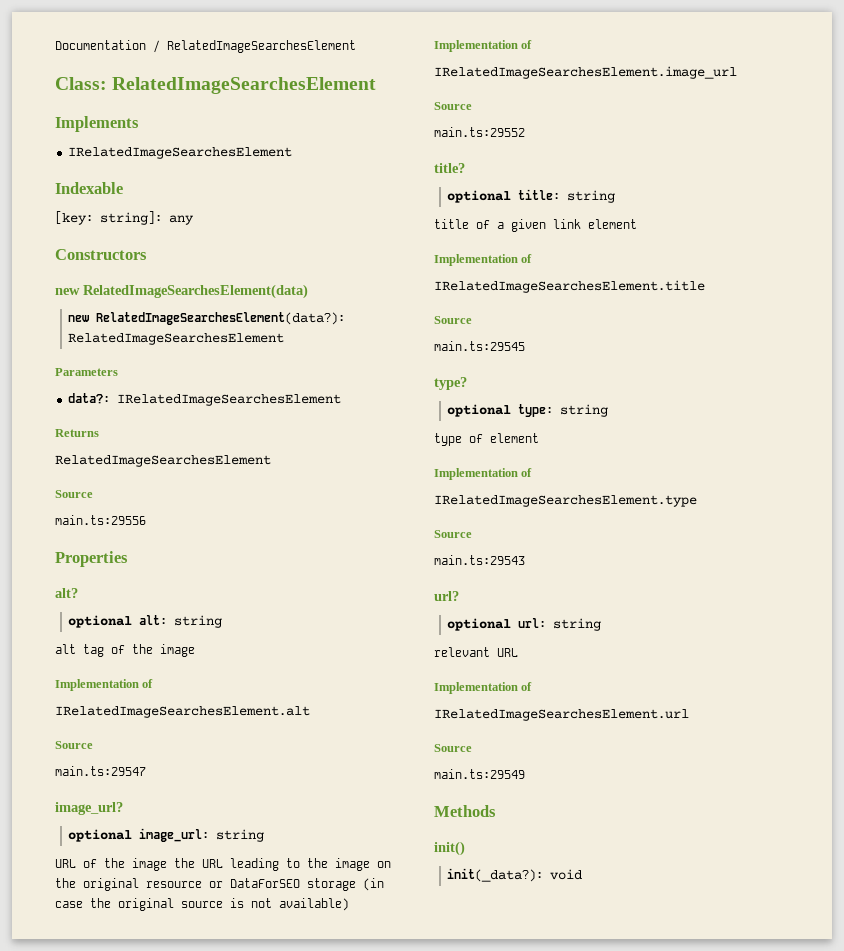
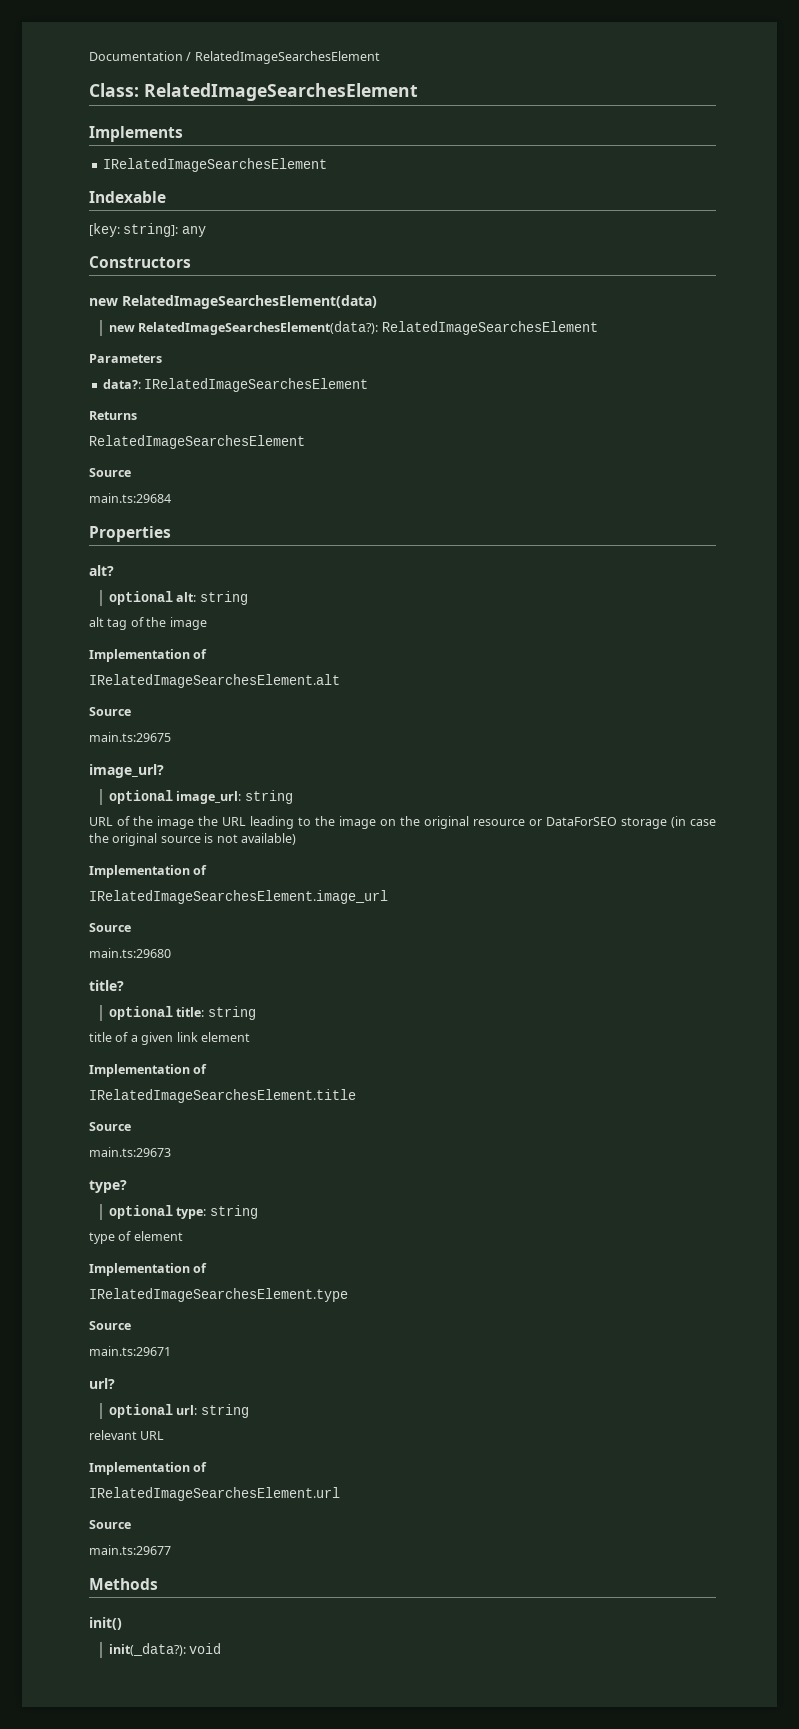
[55,515,146,525] main.ts:29556 -> [89,493,171,503] main.ts:29684
[55,766,146,776] main.ts:29547 -> [89,732,171,742] main.ts:29675
[434,127,525,137] main.ts:29552 -> [89,948,171,958] main.ts:29680
[434,341,525,351] main.ts:29545 -> [89,1147,171,1157] main.ts:29673
[434,555,525,565] main.ts:29543 -> [89,1346,171,1356] main.ts:29671
[434,769,525,779] main.ts:29549 -> [89,1545,171,1555] main.ts:29677

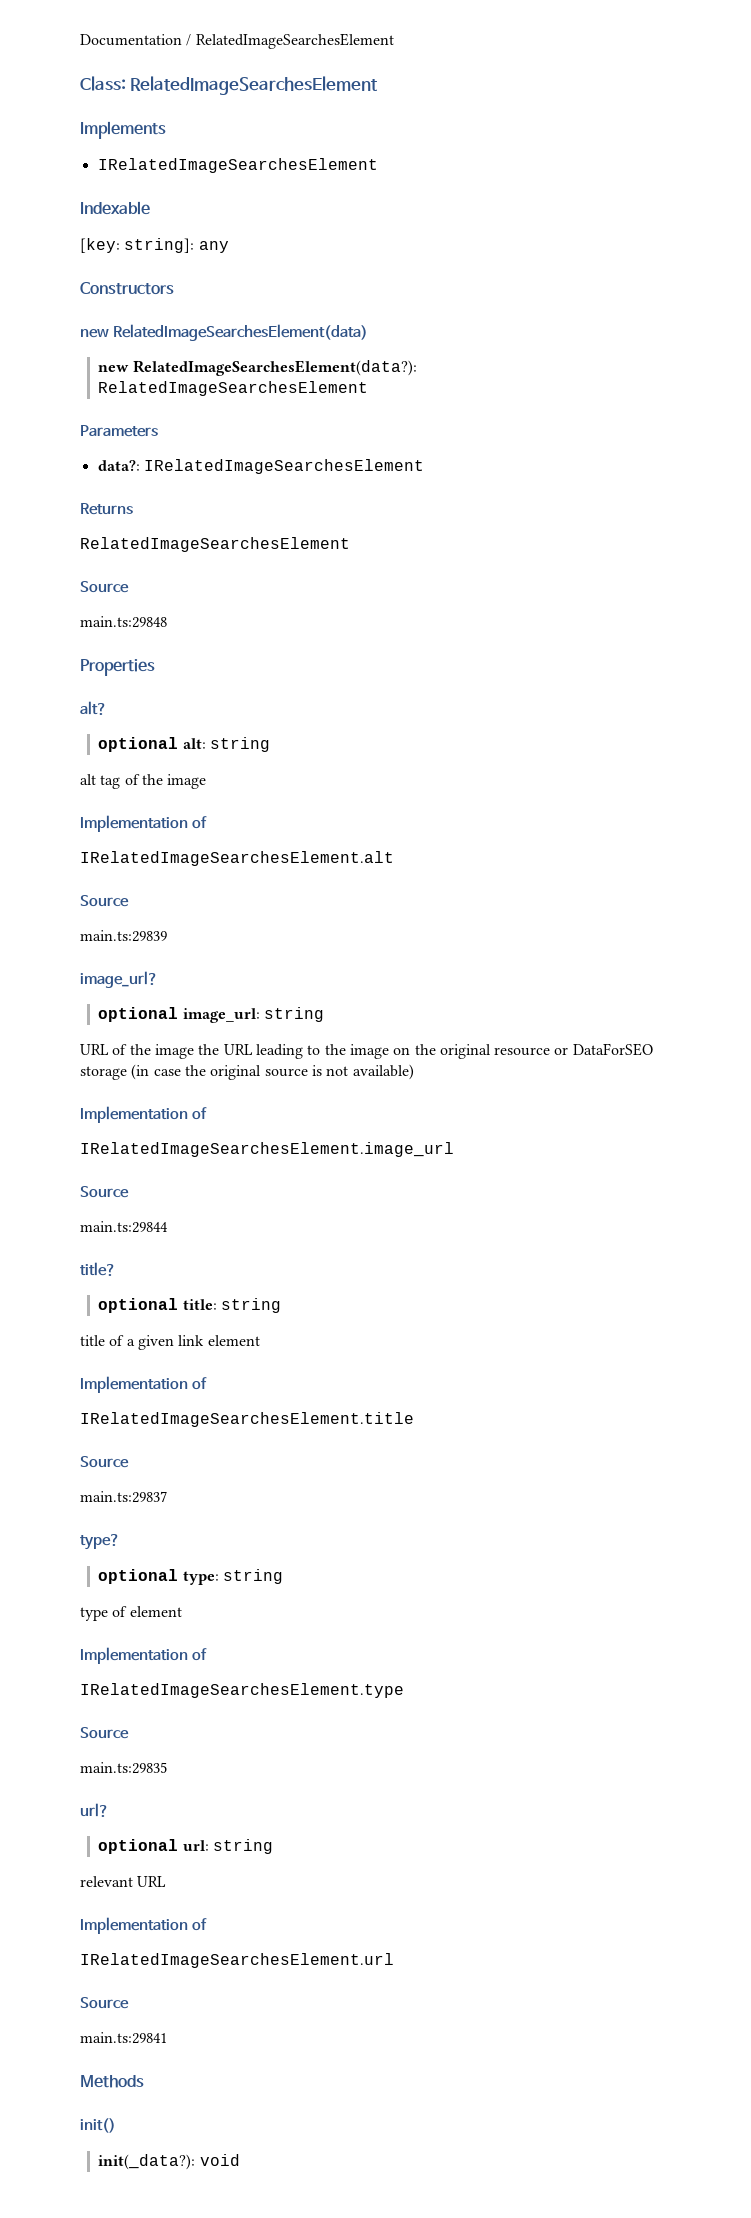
[89,493,171,503] main.ts:29684 -> [80,616,167,628] main.ts:29848
[89,732,171,742] main.ts:29675 -> [80,930,167,942] main.ts:29839
[89,948,171,958] main.ts:29680 -> [80,1221,168,1233] main.ts:29844
[89,1147,171,1157] main.ts:29673 -> [80,1491,167,1503] main.ts:29837
[89,1346,171,1356] main.ts:29671 -> [80,1762,167,1774] main.ts:29835
[89,1545,171,1555] main.ts:29677 -> [80,2032,167,2044] main.ts:29841

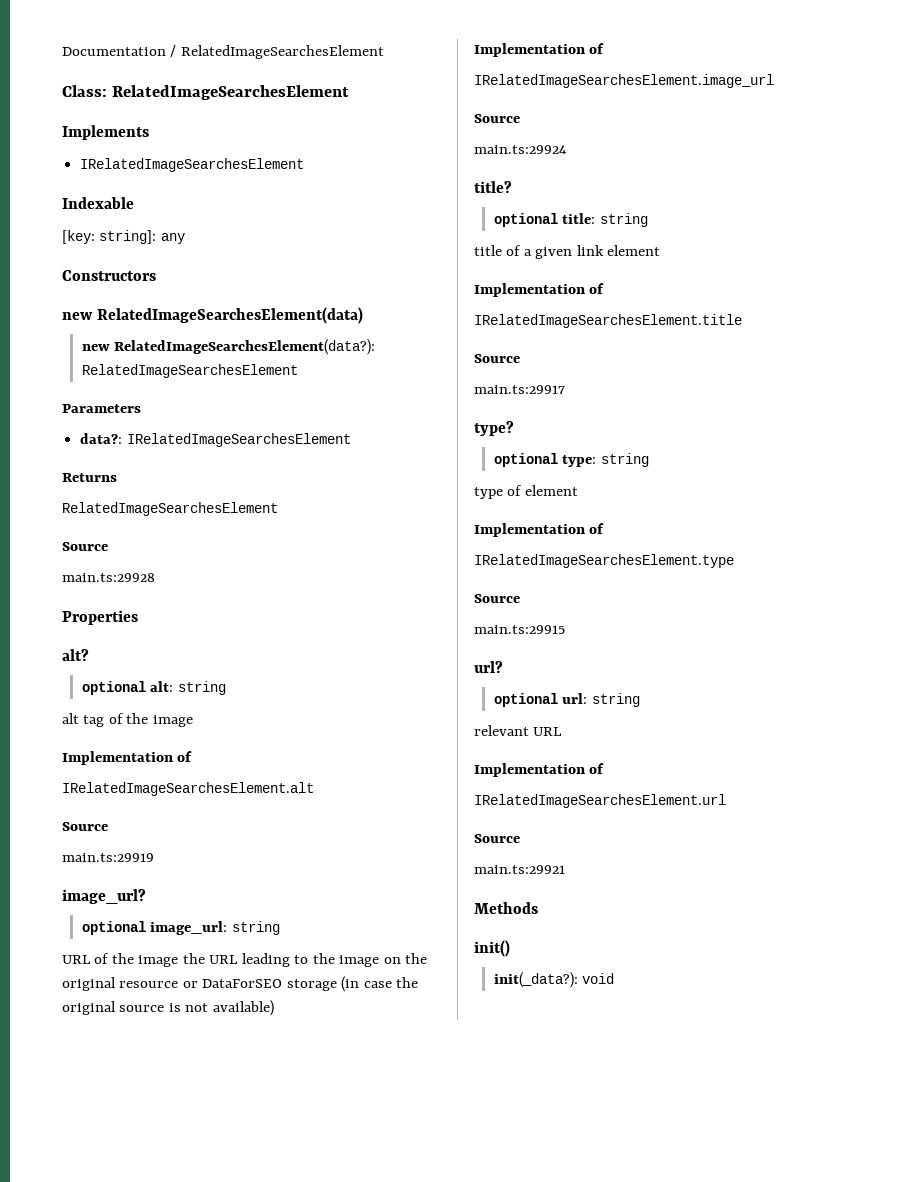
[80,616,167,628] main.ts:29848 -> [62,573,155,582] main.ts:29928
[80,930,167,942] main.ts:29839 -> [62,853,154,862] main.ts:29919
[80,1221,168,1233] main.ts:29844 -> [474,145,567,154] main.ts:29924
[80,1491,167,1503] main.ts:29837 -> [474,385,565,394] main.ts:29917
[80,1762,167,1774] main.ts:29835 -> [474,625,565,634] main.ts:29915
[80,2032,167,2044] main.ts:29841 -> [474,865,565,874] main.ts:29921

